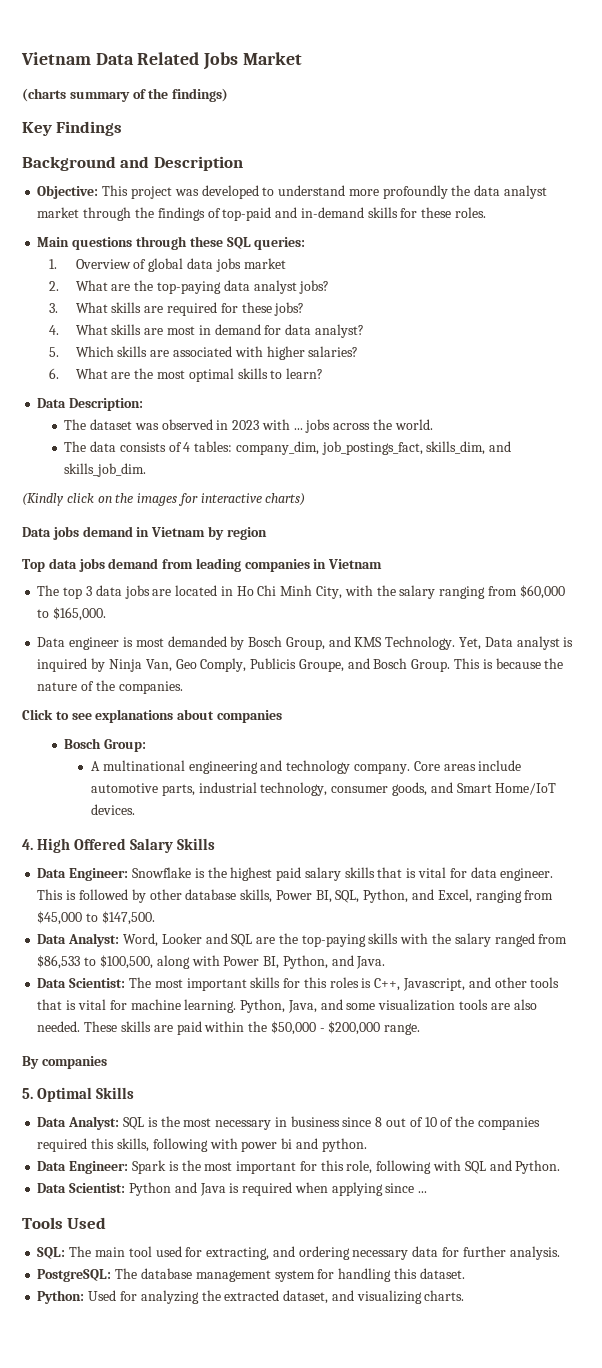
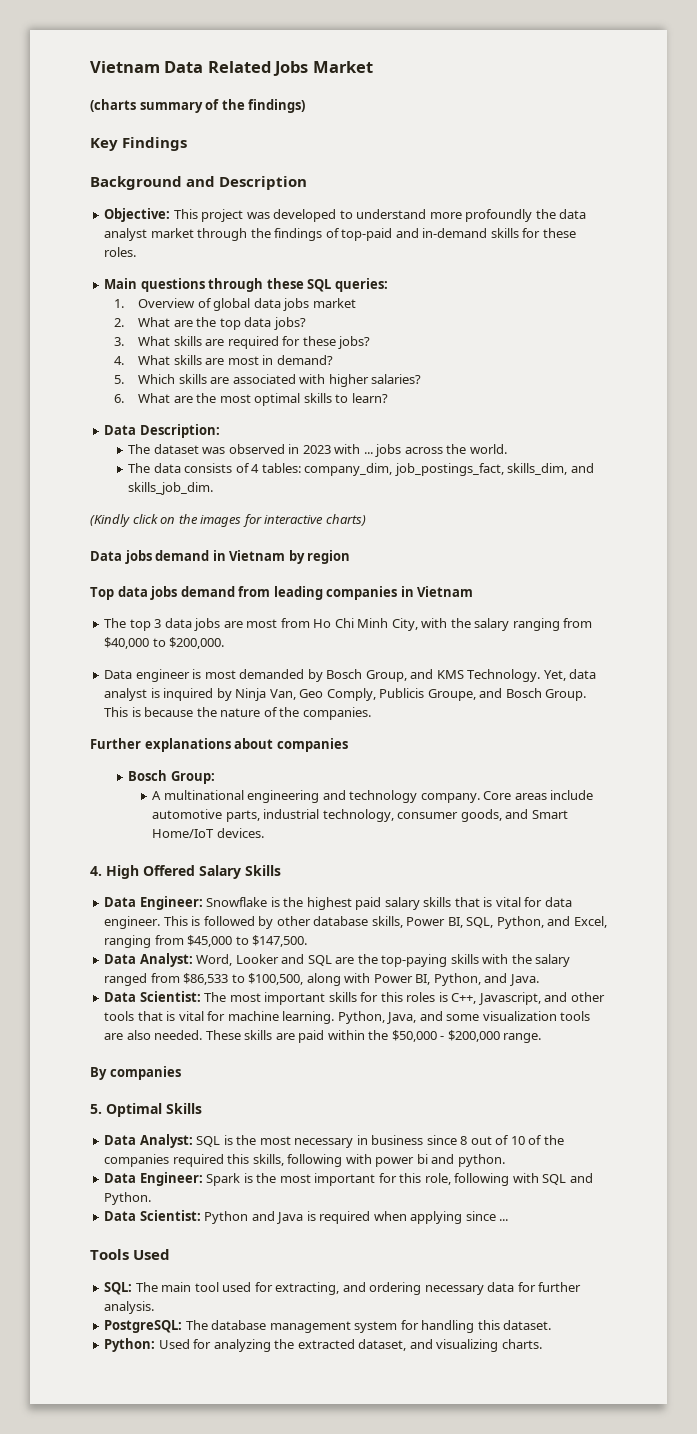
[156,280,297,294] top-paying data analyst -> [219,317,272,330] top data
[214,324,364,338] demand for data analyst? -> [276,355,333,365] demand?
[175,585,233,596] located in -> [246,618,310,628] most from
[519,585,565,599] [37,607,107,621] $60,000 to $165,000. -> [104,637,225,649] $40,000 to $200,000.
[484,637,513,647] Data -> [569,669,597,679] data
[22,709,92,720] Click to see -> [90,738,141,749] Further

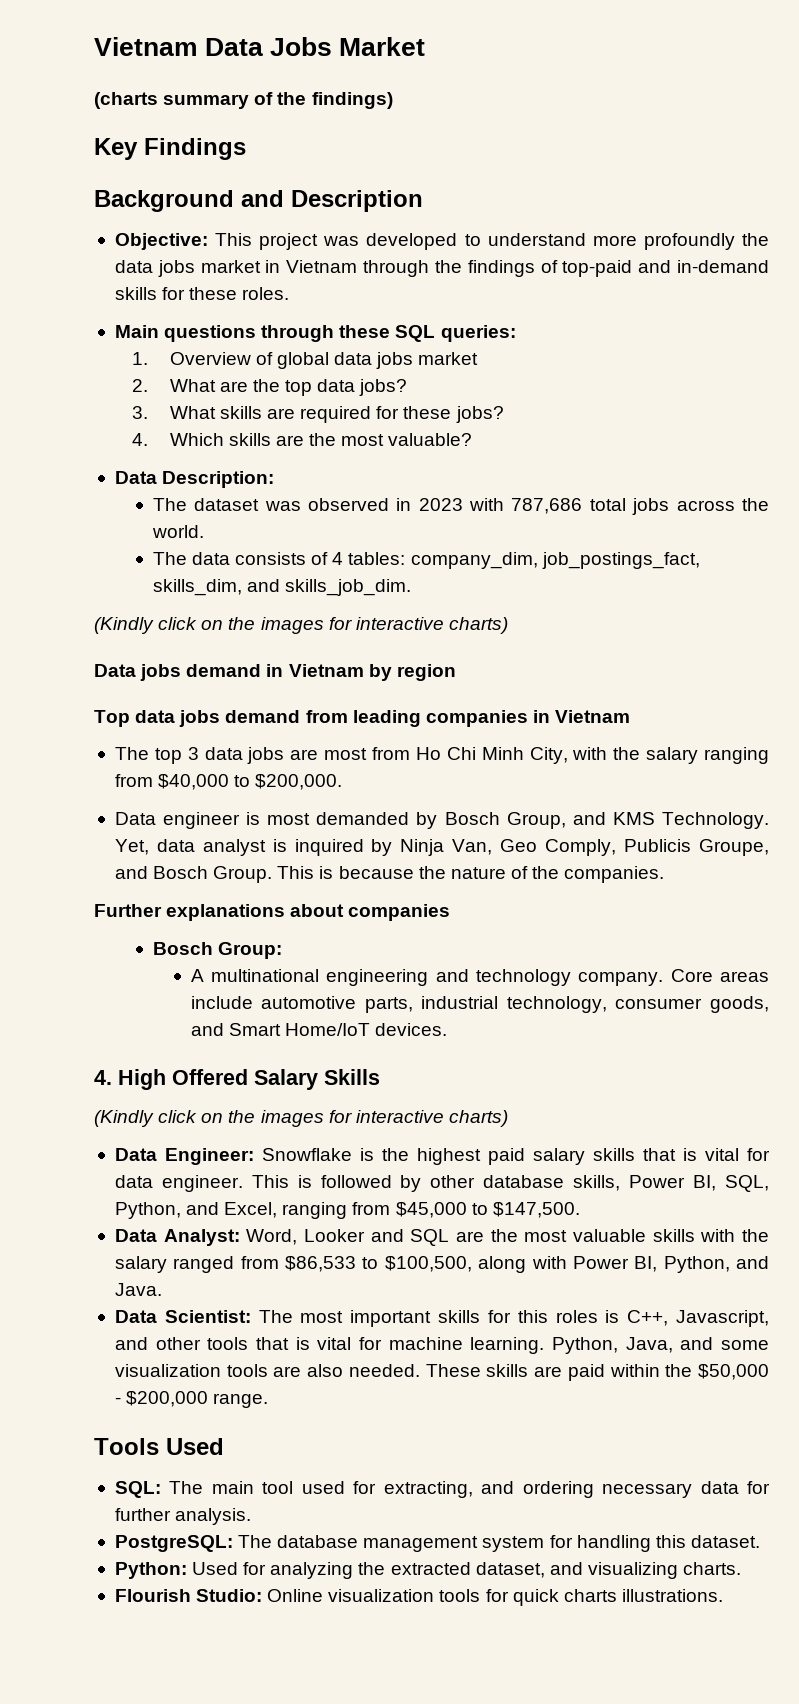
[207,61,271,73] Related -> (264, 47) none
[104,228,194,241] analyst market -> [157,260,358,277] jobs market in Vietnam
[138,355,333,365] [114,374,422,387] [114,393,388,406] What skills are most in demand? // 5. Which skills are associated with higher salaries? // 6. What are the most optimal skills to learn? -> [169,433,473,446] Which skills are the most valuable?
[363,452,373,454] ... -> [511,498,626,514] 787,686 total
(281, 870) none -> [94,1110,508,1127] // (Kindly click on the images for interactive charts)
[381,954,448,967] top-paying -> [524,1229,646,1242] most valuable
[90,1066,181,1080] [90,1103,202,1117] [104,1134,564,1148] [104,1154,505,1167] [104,1172,593,1186] [104,1192,152,1205] [104,1210,509,1224] // By companies // 5. Optimal Skills // Data Analyst: SQL is the most necessary in business since 8 out of 10 of the companies required this skills, following with power bi and python. // Data Engineer: Spark is the most important for this role, following with SQL and Python. // Data Scientist: Python and Java is required when applying since ... -> (269, 1400) none
(542, 1344) none -> [114,1589,723,1606] // Flourish Studio: Online visualization tools for quick charts illustrations.

